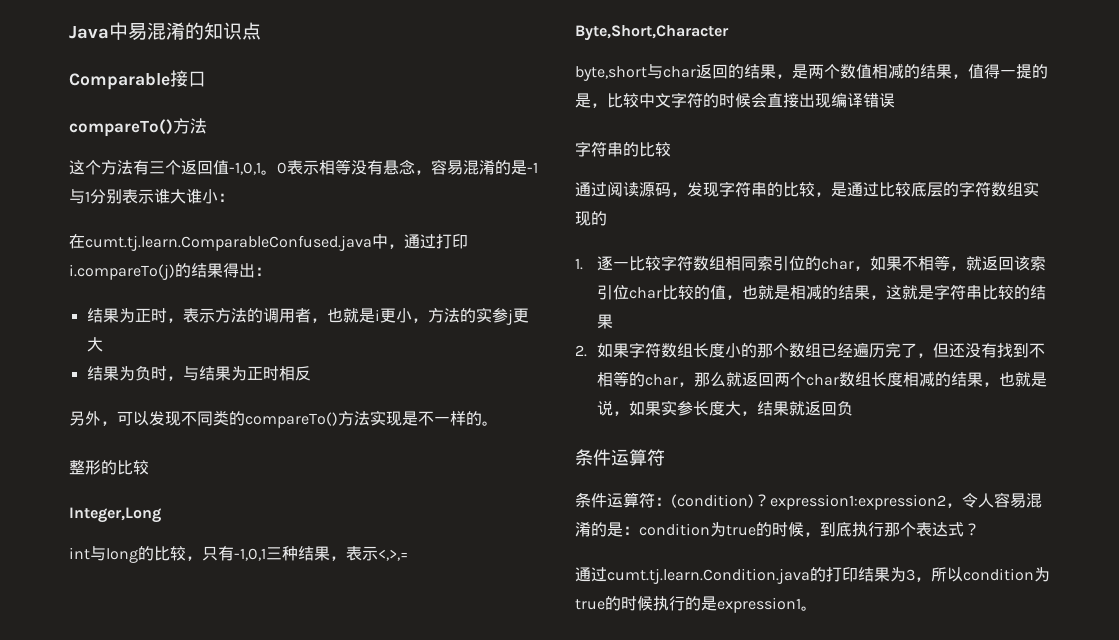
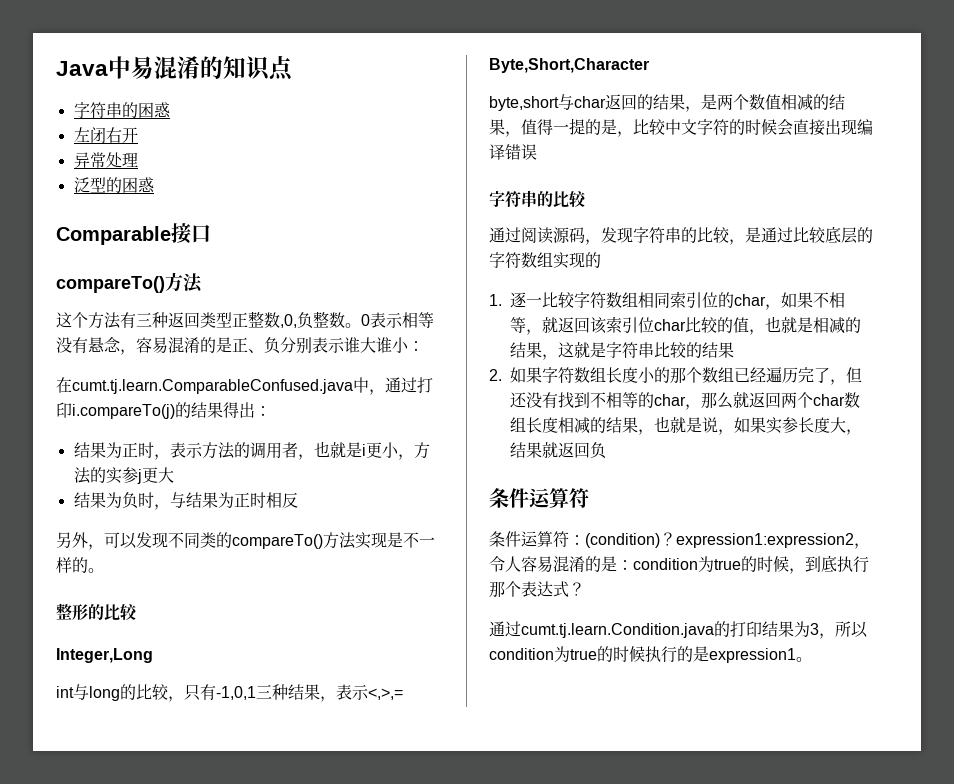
(261, 31) none -> [73,102,170,118] [73,127,138,143] [73,152,138,168] [73,177,154,193] // 字符串的困惑 // 左闭右开 // 异常处理 // 泛型的困惑
[165,160,261,175] 个返回值-1,0,1 -> [152,311,345,329] 种返回类型正整数,0,负整数
[527,162,538,173] [69,189,90,204] -1与1 -> [232,337,280,354] 正、负

